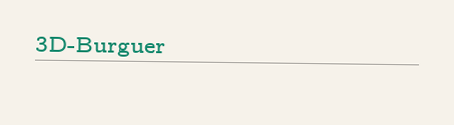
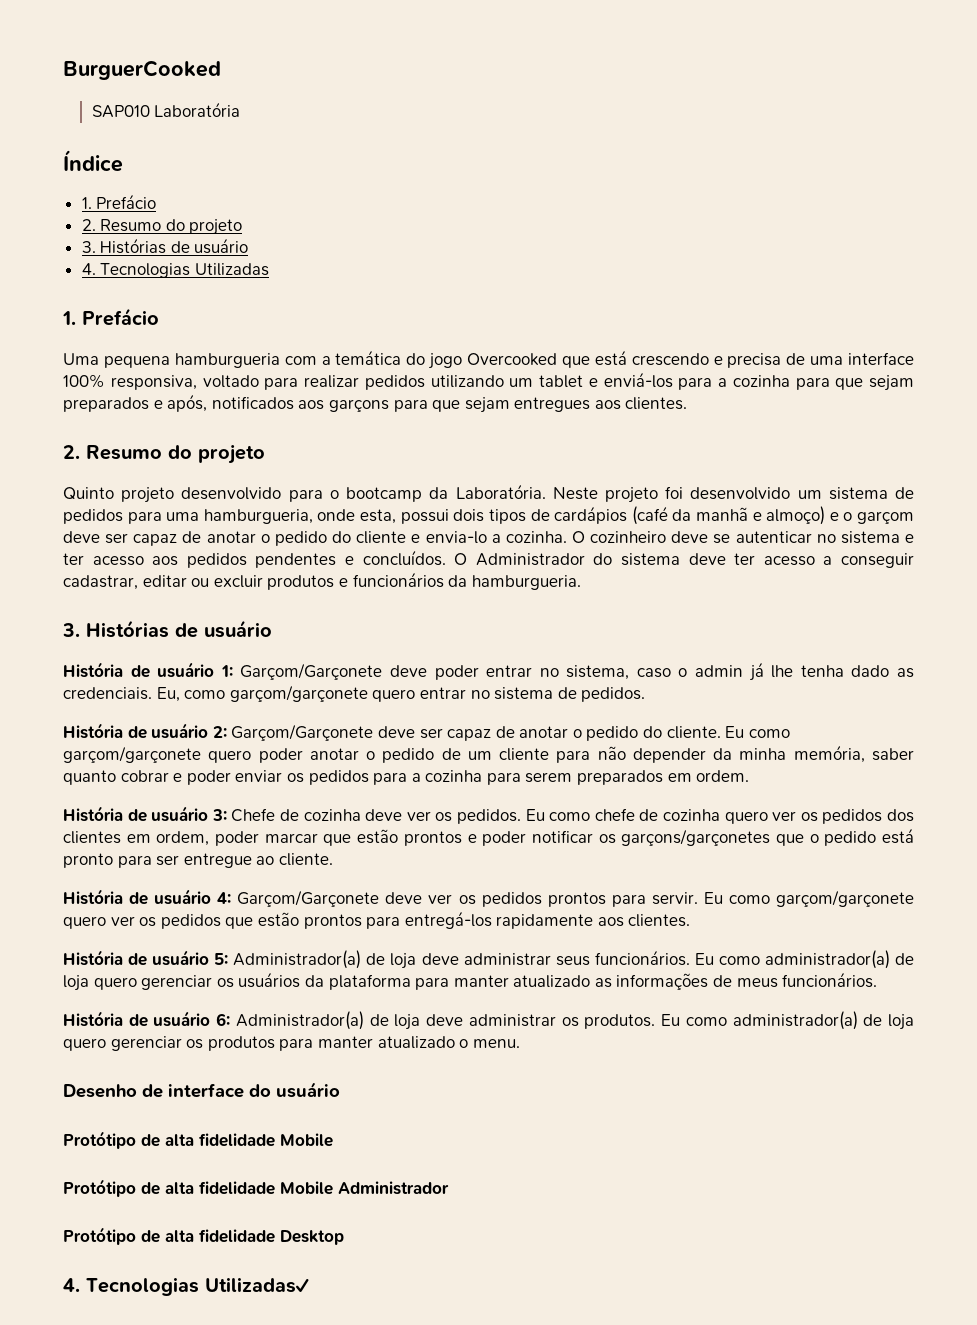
[35,36,166,58] 3D-Burguer -> [63,60,221,80] [91,102,241,118] [63,150,123,172] [81,194,157,209] [81,219,243,235] [81,238,249,254] [81,263,269,278] [62,308,159,326] [63,350,914,369] [63,372,914,391] [63,394,688,413] [63,444,265,464] [63,484,914,503] [63,506,914,525] [63,531,914,546] [63,550,915,568] [63,572,581,590] [62,620,272,638] [63,662,915,681] [63,685,646,702] [63,723,790,741] [63,745,914,763] [63,770,750,785] [63,806,915,824] [63,828,914,846] [63,853,333,868] [63,889,914,907] [63,911,691,929] [63,950,914,969] [63,972,878,991] [63,1011,915,1030] [63,1036,520,1051] [63,1082,340,1098] [63,1131,333,1149] [63,1179,449,1197] [63,1227,344,1245] [63,1277,309,1296] BurguerCooked // SAP010 Laboratória // Índice // 1. Prefácio // 2. Resumo do projeto // 3. Histórias de usuário // 4. Tecnologias Utilizadas // 1. Prefácio // Uma pequena hamburgueria com a temática do jogo Overcooked que está crescendo e precisa de uma interface 100% responsiva, voltado para realizar pedidos utilizando um tablet e enviá-los para a cozinha para que sejam preparados e após, notificados aos garçons para que sejam entregues aos clientes. // 2. Resumo do projeto // Quinto projeto desenvolvido para o bootcamp da Laboratória. Neste projeto foi desenvolvido um sistema de pedidos para uma hamburgueria, onde esta, possui dois tipos de cardápios (café da manhã e almoço) e o garçom deve ser capaz de anotar o pedido do cliente e envia-lo a cozinha. O cozinheiro deve se autenticar no sistema e ter acesso aos pedidos pendentes e concluídos. O Administrador do sistema deve ter acesso a conseguir cadastrar, editar ou excluir produtos e funcionários da hamburgueria. // 3. Histórias de usuário // História de usuário 1: Garçom/Garçonete deve poder entrar no sistema, caso o admin já lhe tenha dado as credenciais. Eu, como garçom/garçonete quero entrar no sistema de pedidos. // História de usuário 2: Garçom/Garçonete deve ser capaz de anotar o pedido do cliente. Eu como garçom/garçonete quero poder anotar o pedido de um cliente para não depender da minha memória, saber quanto cobrar e poder enviar os pedidos para a cozinha para serem preparados em ordem. // História de usuário 3: Chefe de cozinha deve ver os pedidos. Eu como chefe de cozinha quero ver os pedidos dos clientes em ordem, poder marcar que estão prontos e poder notificar os garçons/garçonetes que o pedido está pronto para ser entregue ao cliente. // História de usuário 4: Garçom/Garçonete deve ver os pedidos prontos para servir. Eu como garçom/garçonete quero ver os pedidos que estão prontos para entregá-los rapidamente aos clientes. // História de usuário 5: Administrador(a) de loja deve administrar seus funcionários. Eu como administrador(a) de loja quero gerenciar os usuários da plataforma para manter atualizado as informações de meus funcionários. // História de usuário 6: Administrador(a) de loja deve administrar os produtos. Eu como administrador(a) de loja quero gerenciar os produtos para manter atualizado o menu. // Desenho de interface do usuário // Protótipo de alta fidelidade Mobile // Protótipo de alta fidelidade Mobile Administrador // Protótipo de alta fidelidade Desktop // 4. Tecnologias Utilizadas✓

